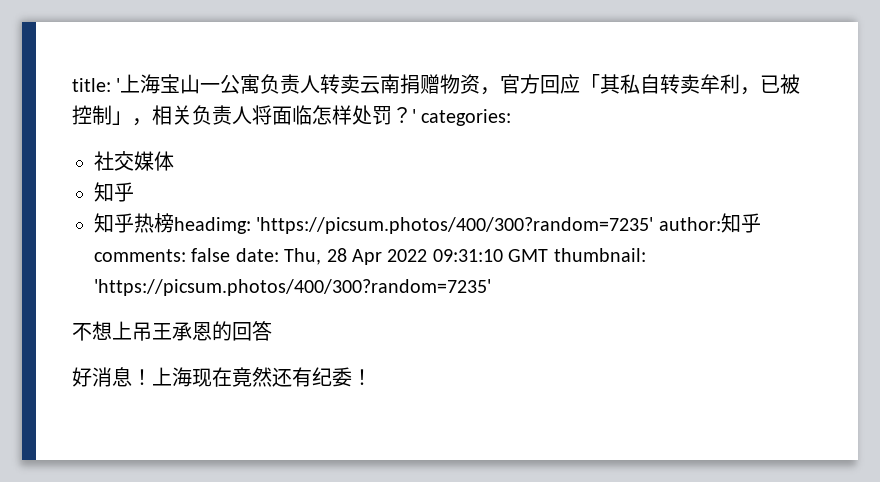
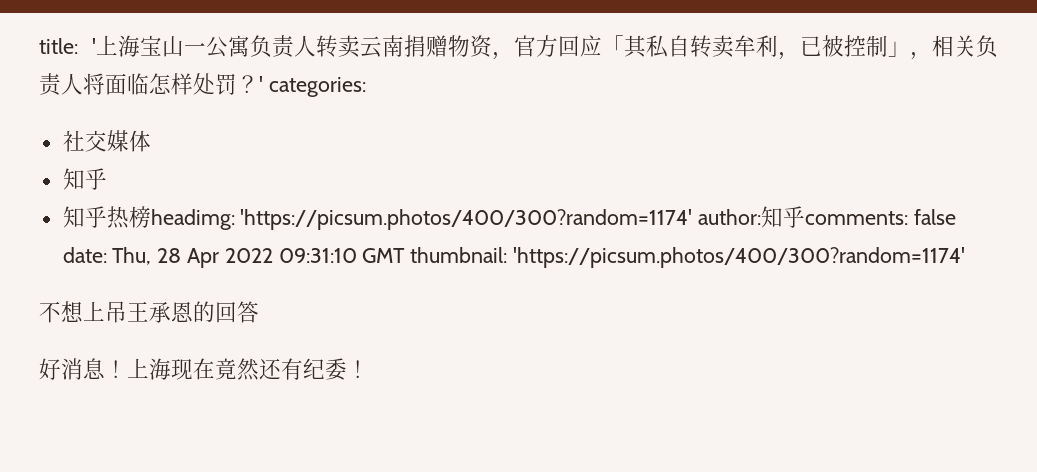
[256,217,654,234] 'https://picsum.photos/400/300?random=7235' -> [240,209,693,230] 'https://picsum.photos/400/300?random=1174'
[94,279,491,296] 'https://picsum.photos/400/300?random=7235' -> [513,247,966,268] 'https://picsum.photos/400/300?random=1174'

